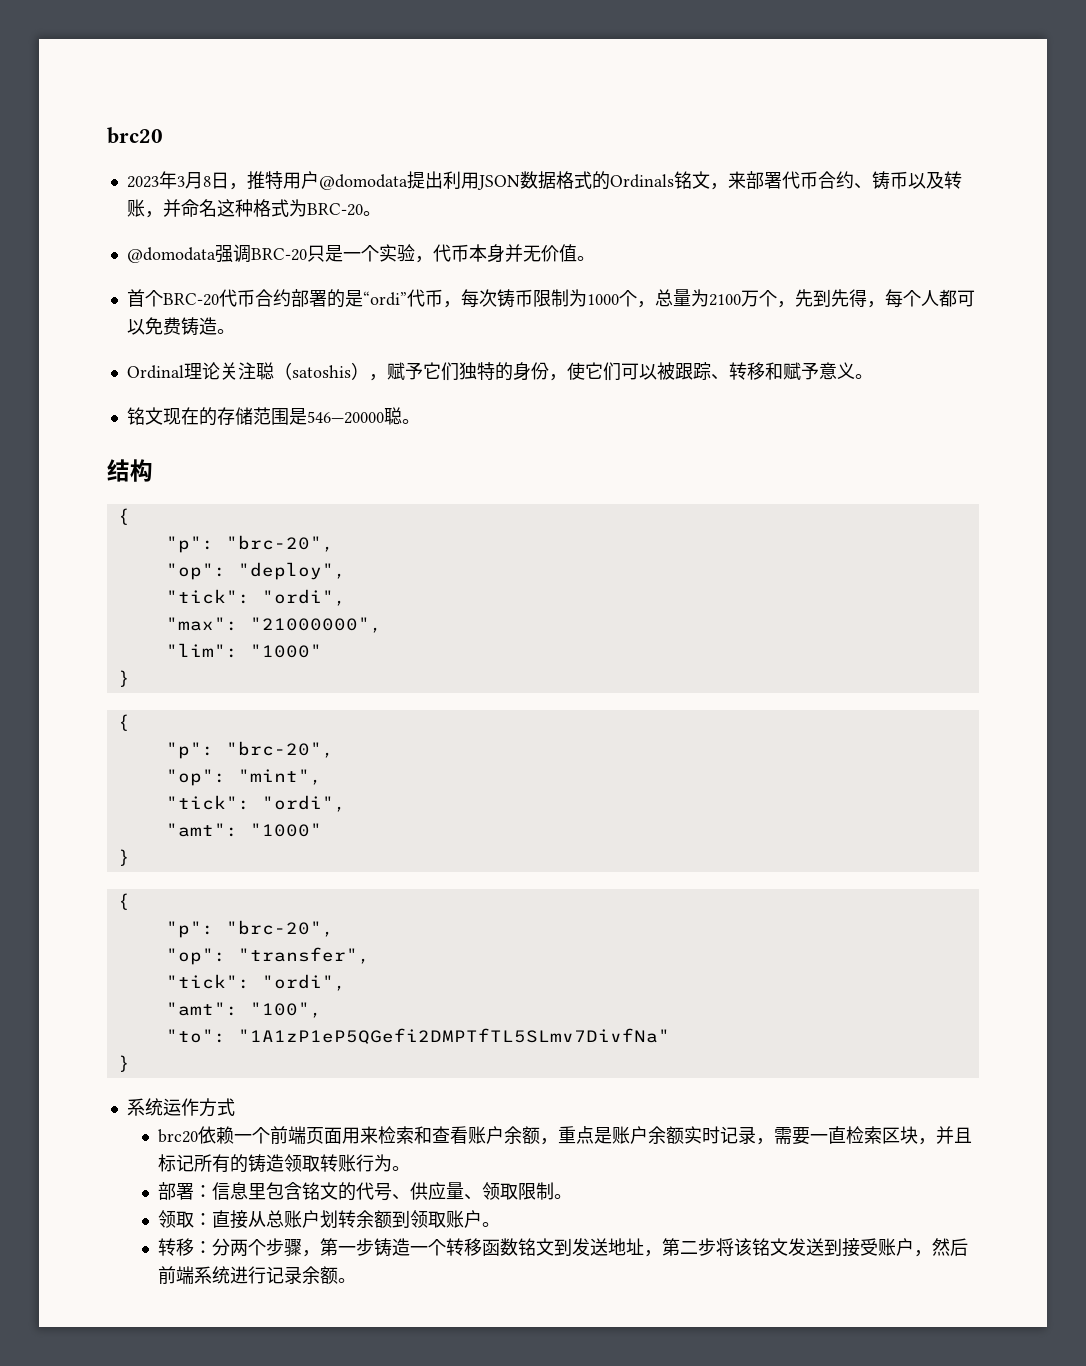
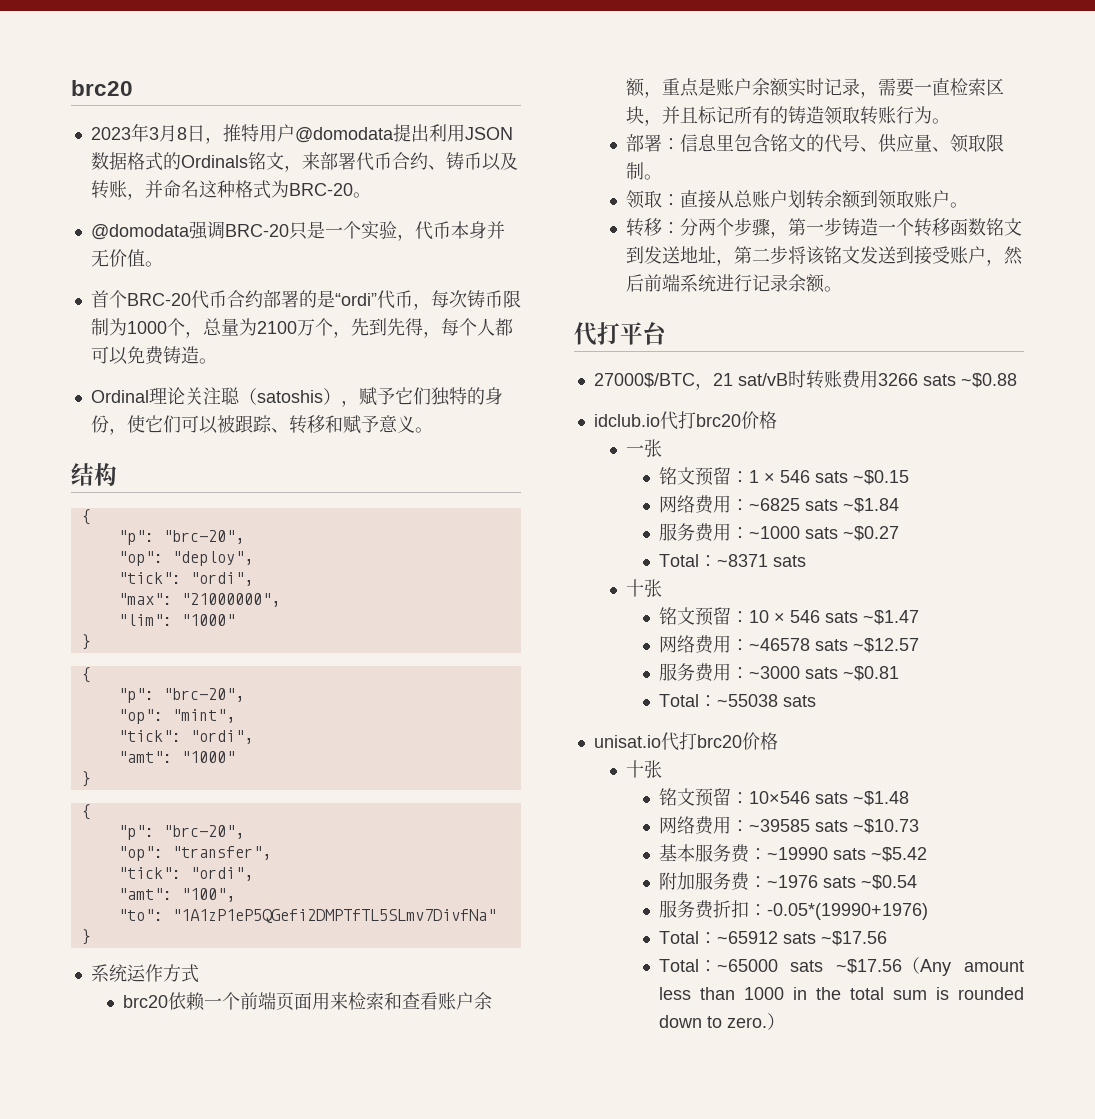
[126,407,420,426] // 铭文现在的存储范围是546—20000聪。 -> (433, 430) none
(357, 1280) none -> [574,322,667,346] [593,370,1017,390] [593,411,777,430] [626,439,663,457] [658,467,909,486] [658,495,899,514] [658,523,899,542] [658,554,806,567] [626,579,663,597] [658,607,919,626] [658,635,919,654] [658,663,899,682] [658,694,816,707] [593,732,778,751] [626,760,663,778] [658,788,909,807] [658,816,919,835] [658,844,927,863] [658,872,917,891] [658,900,928,920] [658,931,887,946] [658,957,1024,976] [658,987,1024,1000] [658,1013,785,1030] // 代打平台 // 27000$/BTC，21 sat/vB时转账费用3266 sats ~$0.88 // idclub.io代打brc20价格 // 一张 // 铭文预留：1 × 546 sats ~$0.15 // 网络费用：~6825 sats ~$1.84 // 服务费用：~1000 sats ~$0.27 // Total：~8371 sats // 十张 // 铭文预留：10 × 546 sats ~$1.47 // 网络费用：~46578 sats ~$12.57 // 服务费用：~3000 sats ~$0.81 // Total：~55038 sats // unisat.io代打brc20价格 // 十张 // 铭文预留：10×546 sats ~$1.48 // 网络费用：~39585 sats ~$10.73 // 基本服务费：~19990 sats ~$5.42 // 附加服务费：~1976 sats ~$0.54 // 服务费折扣：-0.05*(19990+1976) // Total：~65912 sats ~$17.56 // Total：~65000 sats ~$17.56（Any amount less than 1000 in the total sum is rounded down to zero.）

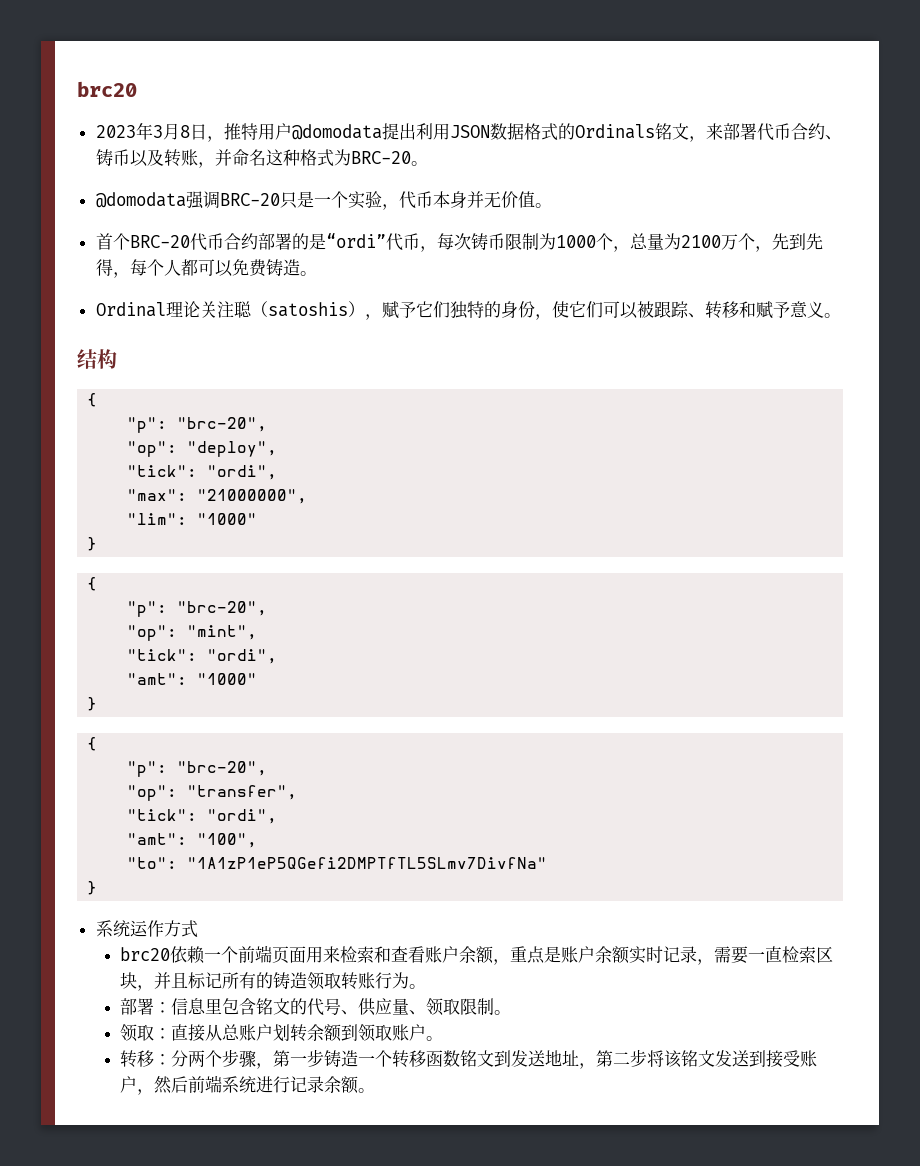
[574,322,667,346] [593,370,1017,390] [593,411,777,430] [626,439,663,457] [658,467,909,486] [658,495,899,514] [658,523,899,542] [658,554,806,567] [626,579,663,597] [658,607,919,626] [658,635,919,654] [658,663,899,682] [658,694,816,707] [593,732,778,751] [626,760,663,778] [658,788,909,807] [658,816,919,835] [658,844,927,863] [658,872,917,891] [658,900,928,920] [658,931,887,946] [658,957,1024,976] [658,987,1024,1000] [658,1013,785,1030] // 代打平台 // 27000$/BTC，21 sat/vB时转账费用3266 sats ~$0.88 // idclub.io代打brc20价格 // 一张 // 铭文预留：1 × 546 sats ~$0.15 // 网络费用：~6825 sats ~$1.84 // 服务费用：~1000 sats ~$0.27 // Total：~8371 sats // 十张 // 铭文预留：10 × 546 sats ~$1.47 // 网络费用：~46578 sats ~$12.57 // 服务费用：~3000 sats ~$0.81 // Total：~55038 sats // unisat.io代打brc20价格 // 十张 // 铭文预留：10×546 sats ~$1.48 // 网络费用：~39585 sats ~$10.73 // 基本服务费：~19990 sats ~$5.42 // 附加服务费：~1976 sats ~$0.54 // 服务费折扣：-0.05*(19990+1976) // Total：~65912 sats ~$17.56 // Total：~65000 sats ~$17.56（Any amount less than 1000 in the total sum is rounded down to zero.） -> (375, 1090) none

